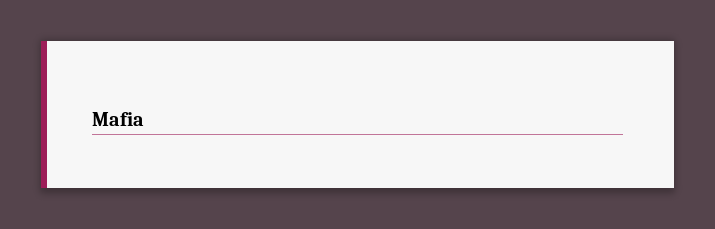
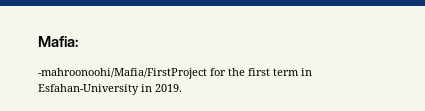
[92,112,144,126] Mafia -> [38,36,79,47] [38,68,312,79] [38,84,182,95] Mafia: // -mahroonoohi/Mafia/FirstProject for the first term in Esfahan-University in 2019.

